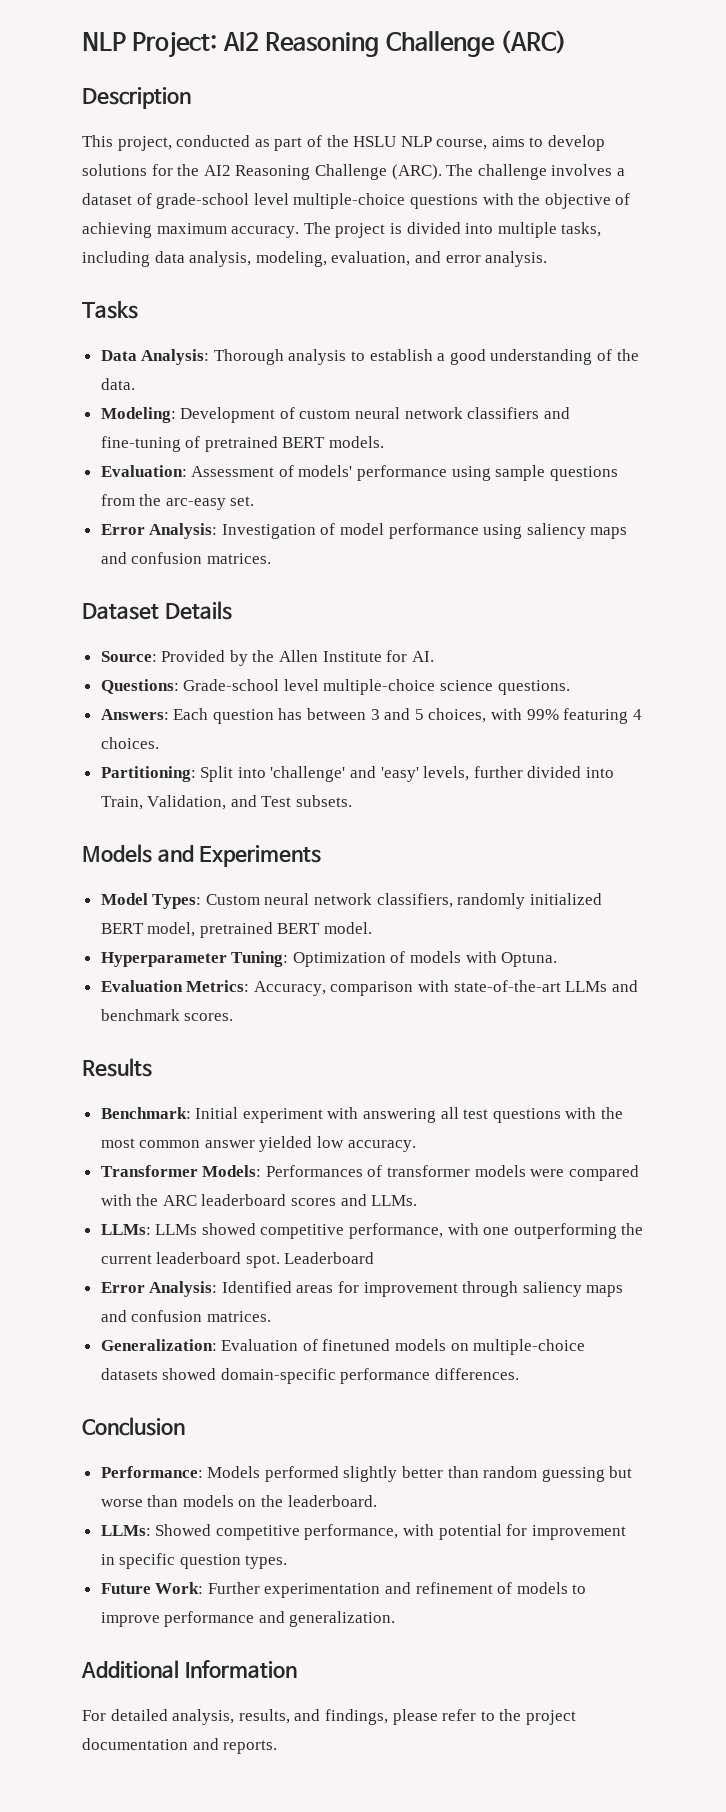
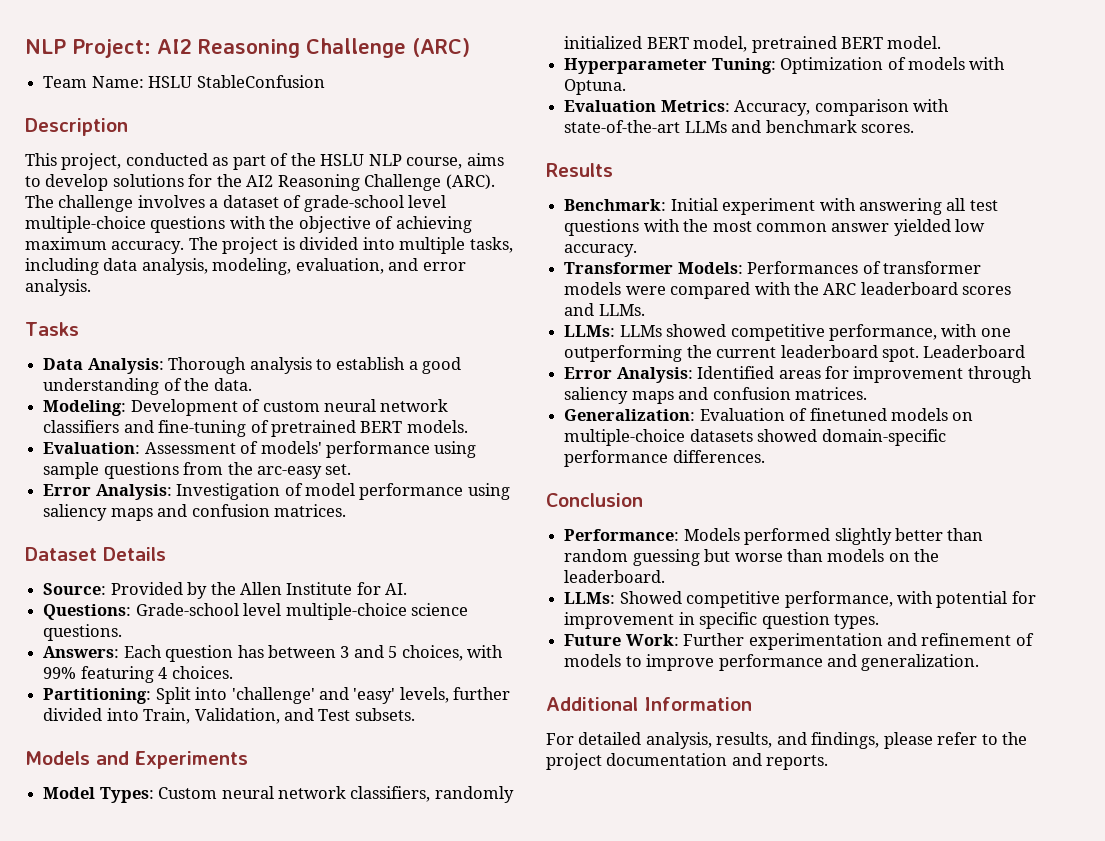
(568, 42) none -> [43,75,325,88] // Team Name: HSLU StableConfusion

